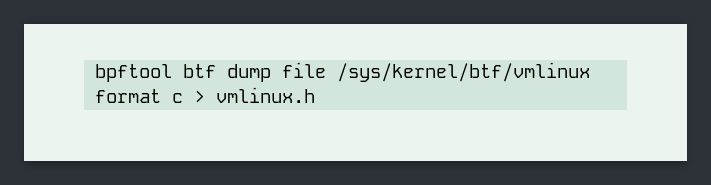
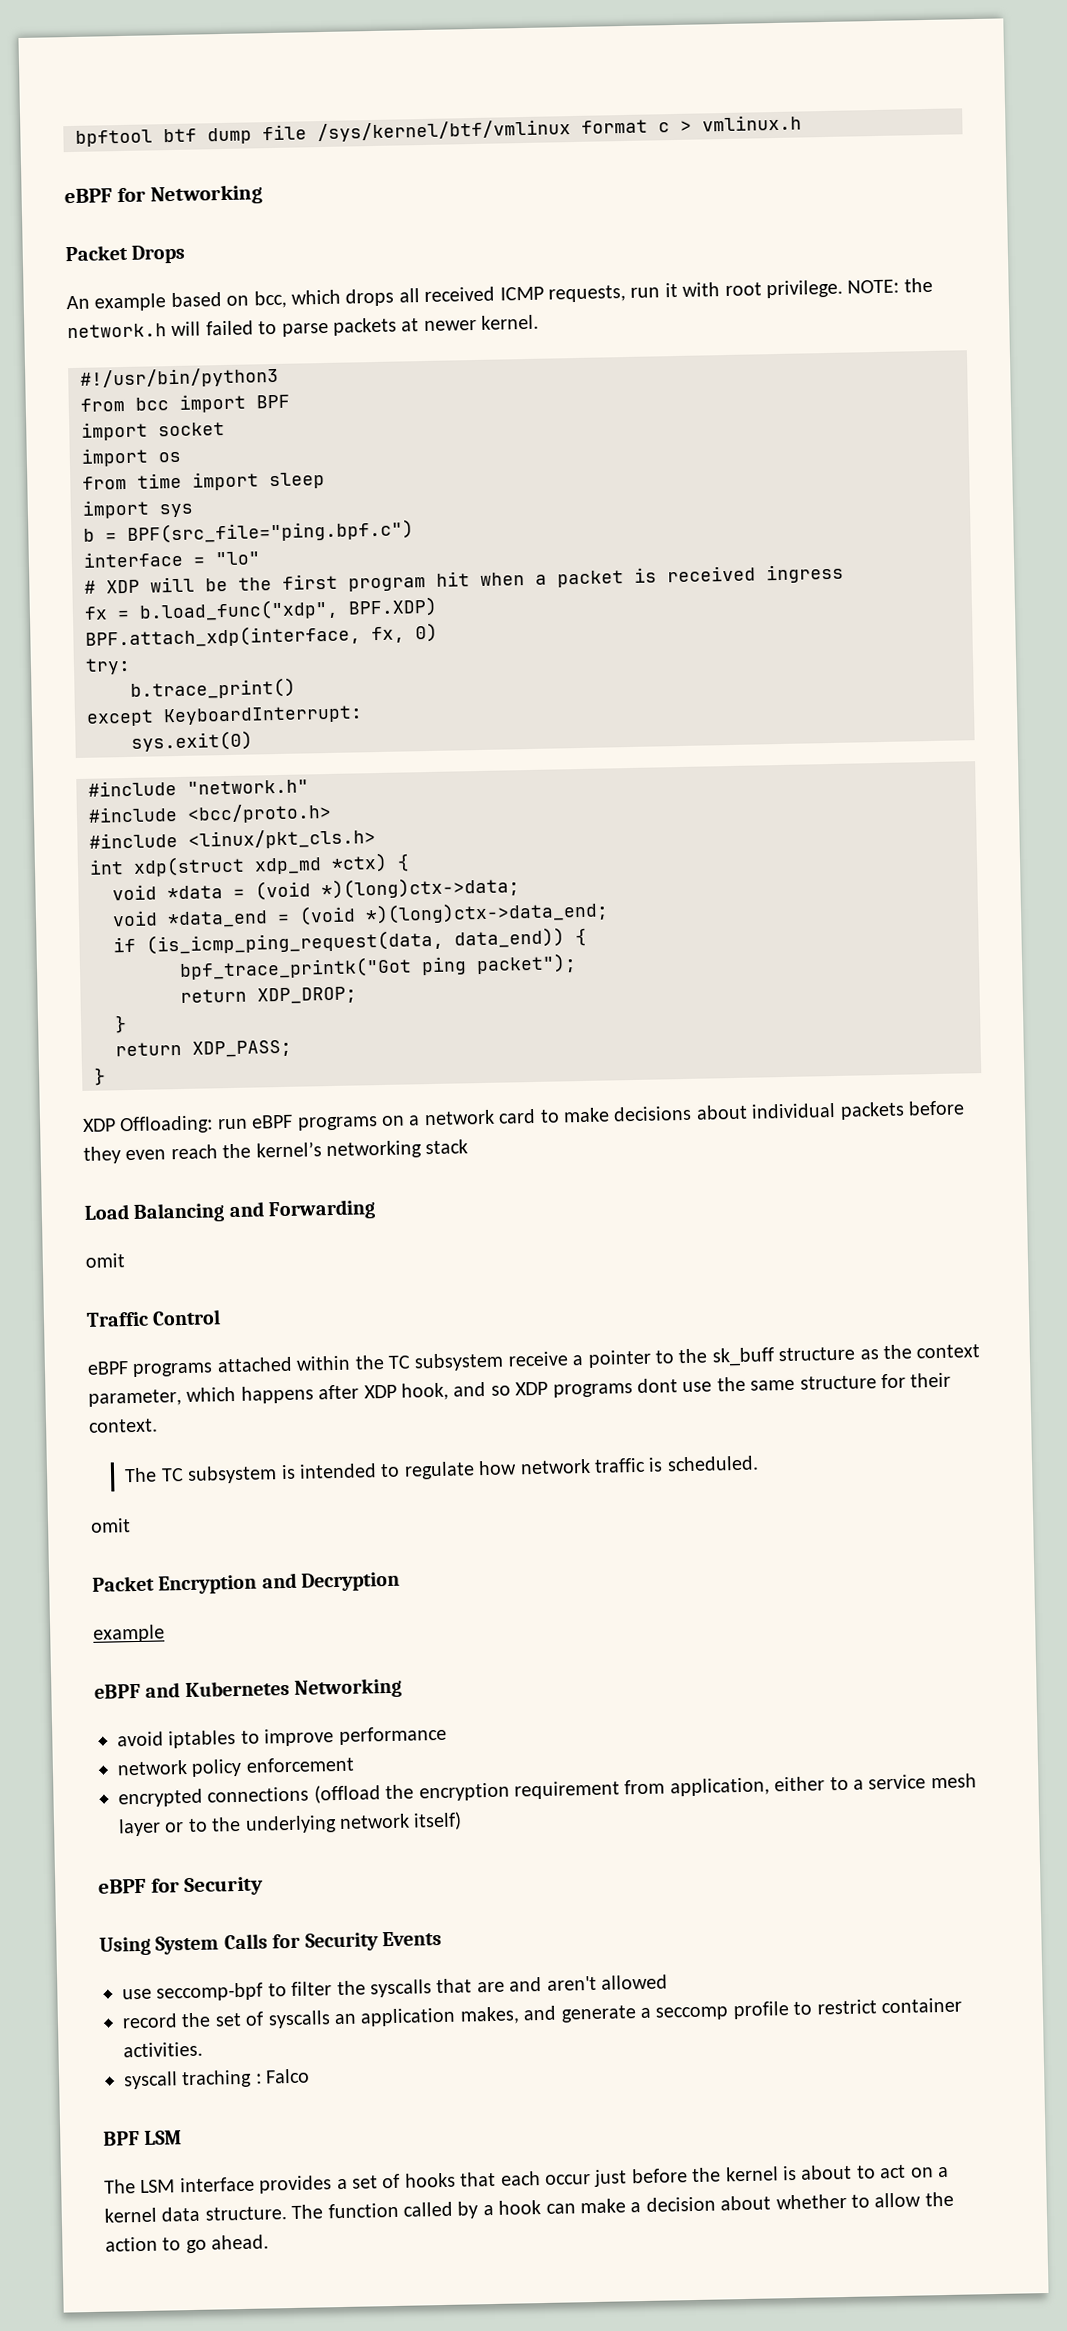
(316, 95) none -> [64,184,264,206] [65,244,186,264] [66,277,933,312] [67,314,540,339] [80,366,279,389] [80,393,290,413] [81,421,225,441] [81,447,181,467] [82,471,325,491] [82,499,194,519] [83,519,414,544] [83,550,260,568] [84,563,844,594] [84,596,438,622] [85,622,438,649] [85,657,131,675] [130,677,296,700] [86,705,363,727] [131,730,253,752] [88,779,309,797] [88,802,332,824] [89,828,376,850] [89,852,410,877] [112,876,520,901] [112,900,609,929] [113,927,587,955] [179,953,577,980] [180,986,357,1005] [114,1015,127,1034] [115,1039,292,1058] [93,1067,106,1086] [82,1100,965,1135] [83,1139,469,1164] [84,1199,377,1223] [85,1253,125,1268] [86,1309,222,1327] [87,1344,981,1378] [88,1372,952,1407] [88,1418,158,1433] [124,1455,759,1484] [90,1518,131,1533] [92,1571,401,1595] [93,1624,165,1643] [94,1677,403,1699] [117,1725,447,1749] [117,1756,355,1777] [118,1773,977,1808] [118,1811,463,1837] [98,1876,264,1897] [99,1930,442,1956] [122,1974,668,2002] [122,1997,962,2029] [123,2041,203,2058] [123,2068,311,2090] [103,2130,183,2146] [104,2164,949,2194] [104,2191,954,2223] [105,2234,270,2254] // eBPF for Networking // Packet Drops // An example based on bcc, which drops all received ICMP requests, run it with root privilege. NOTE: the network.h will failed to parse packets at newer kernel. // #!/usr/bin/python3 // from bcc import BPF // import socket // import os // from time import sleep // import sys // b = BPF(src_file="ping.bpf.c") // interface = "lo" // # XDP will be the first program hit when a packet is received ingress // fx = b.load_func("xdp", BPF.XDP) // BPF.attach_xdp(interface, fx, 0) // try: // b.trace_print() // except KeyboardInterrupt: // sys.exit(0) // #include "network.h" // #include <bcc/proto.h> // #include <linux/pkt_cls.h> // int xdp(struct xdp_md *ctx) { // void *data = (void *)(long)ctx->data; // void *data_end = (void *)(long)ctx->data_end; // if (is_icmp_ping_request(data, data_end)) { // bpf_trace_printk("Got ping packet"); // return XDP_DROP; // } // return XDP_PASS; // } // XDP Offloading: run eBPF programs on a network card to make decisions about individual packets before they even reach the kernel’s networking stack // Load Balancing and Forwarding // omit // Traffic Control // eBPF programs attached within the TC subsystem receive a pointer to the sk_buff structure as the context parameter, which happens after XDP hook, and so XDP programs dont use the same structure for their context. // The TC subsystem is intended to regulate how network traffic is scheduled. // omit // Packet Encryption and Decryption // example // eBPF and Kubernetes Networking // avoid iptables to improve performance // network policy enforcement // encrypted connections (offload the encryption requirement from application, either to a service mesh layer or to the underlying network itself) // eBPF for Security // Using System Calls for Security Events // use seccomp-bpf to filter the syscalls that are and aren't allowed // record the set of syscalls an application makes, and generate a seccomp profile to restrict container activities. // syscall traching : Falco // BPF LSM // The LSM interface provides a set of hooks that each occur just before the kernel is about to act on a kernel data structure. The function called by a hook can make a decision about whether to allow the action to go ahead.

